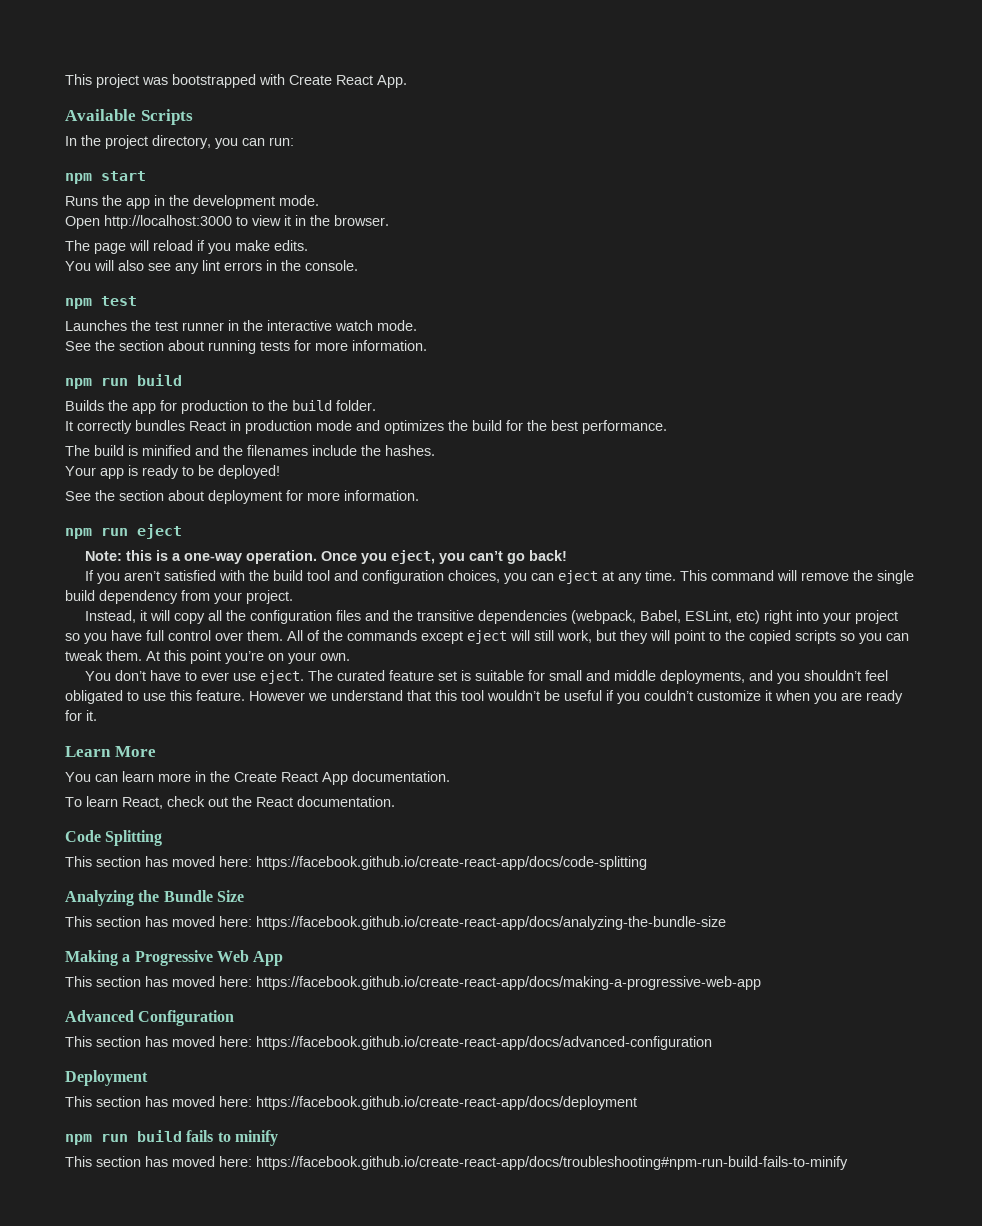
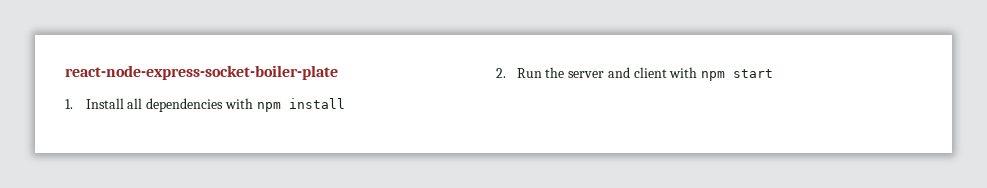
[65,74,407,88] [65,109,193,125] [65,135,294,149] [65,171,146,184] [65,195,319,209] [65,215,389,229] [65,240,308,254] [65,260,358,274] [65,296,137,309] [65,320,417,331] [65,340,427,354] [65,374,182,389] [65,400,376,414] [65,420,667,434] [65,445,435,456] [65,465,280,479] [65,490,419,504] [65,524,182,539] [85,550,568,564] [85,570,915,584] [65,590,293,604] [85,610,899,624] [65,630,909,644] [65,650,350,664] [85,670,889,684] [65,690,903,704] [65,710,97,721] [65,746,156,757] [65,771,450,785] [65,796,395,809] [65,830,163,846] [65,856,647,870] [65,890,244,906] [65,916,726,930] [65,950,284,966] [65,976,761,990] [65,1010,235,1026] [65,1036,712,1050] [65,1070,148,1086] [65,1096,637,1110] [65,1130,278,1146] [65,1156,848,1170] This project was bootstrapped with Create React App. // Available Scripts // In the project directory, you can run: // npm start // Runs the app in the development mode. // Open http://localhost:3000 to view it in the browser. // The page will reload if you make edits. // You will also see any lint errors in the console. // npm test // Launches the test runner in the interactive watch mode. // See the section about running tests for more information. // npm run build // Builds the app for production to the build folder. // It correctly bundles React in production mode and optimizes the build for the best performance. // The build is minified and the filenames include the hashes. // Your app is ready to be deployed! // See the section about deployment for more information. // npm run eject // Note: this is a one-way operation. Once you eject, you can’t go back! // If you aren’t satisfied with the build tool and configuration choices, you can eject at any time. This command will remove the single build dependency from your project. // Instead, it will copy all the configuration files and the transitive dependencies (webpack, Babel, ESLint, etc) right into your project so you have full control over them. All of the commands except eject will still work, but they will point to the copied scripts so you can tweak them. At this point you’re on your own. // You don’t have to ever use eject. The curated feature set is suitable for small and middle deployments, and you shouldn’t feel obligated to use this feature. However we understand that this tool wouldn’t be useful if you couldn’t customize it when you are ready for it. // Learn More // You can learn more in the Create React App documentation. // To learn React, check out the React documentation. // Code Splitting // This section has moved here: https://facebook.github.io/create-react-app/docs/code-splitting // Analyzing the Bundle Size // This section has moved here: https://facebook.github.io/create-react-app/docs/analyzing-the-bundle-size // Making a Progressive Web App // This section has moved here: https://facebook.github.io/create-react-app/docs/making-a-progressive-web-app // Advanced Configuration // This section has moved here: https://facebook.github.io/create-react-app/docs/advanced-configuration // Deployment // This section has moved here: https://facebook.github.io/create-react-app/docs/deployment // npm run build fails to minify // This section has moved here: https://facebook.github.io/create-react-app/docs/troubleshooting#npm-run-build-fails-to-minify -> [65,65,338,80] [65,98,345,112] [496,67,774,81] react-node-express-socket-boiler-plate // 1. Install all dependencies with npm install // 2. Run the server and client with npm start

